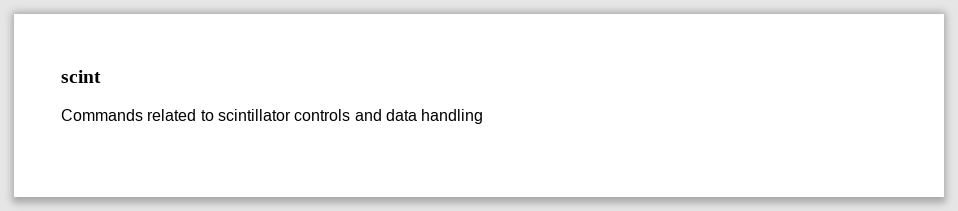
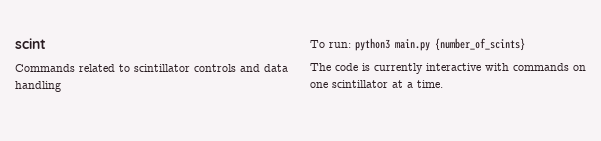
(484, 116) none -> [310,38,525,51] [310,63,586,74] [310,80,443,88] // To run: python3 main.py {number_of_scints} // The code is currently interactive with commands on one scintillator at a time.

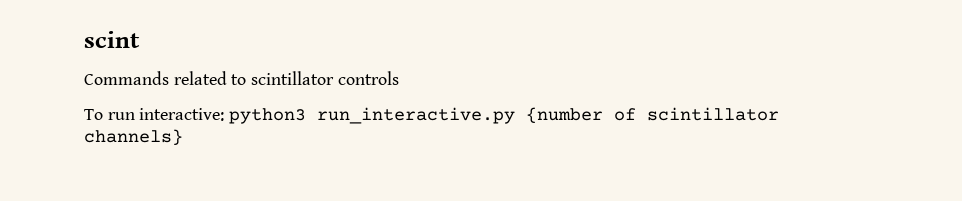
[240,64,288,72] [15,81,61,92] [310,38,525,51] [310,63,586,74] [310,80,443,88] and data handling // To run: python3 main.py {number_of_scints} // The code is currently interactive with commands on one scintillator at a time. -> [84,107,780,124] [84,129,183,146] // To run interactive: python3 run_interactive.py {number of scintillator channels}

